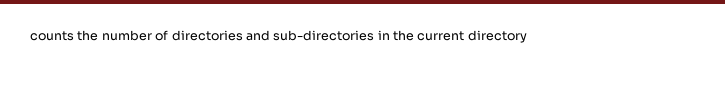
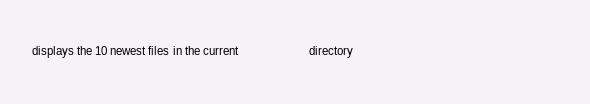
[30,30,375,41] counts the number of directories and sub-directories -> [32,46,170,58] displays the 10 newest files

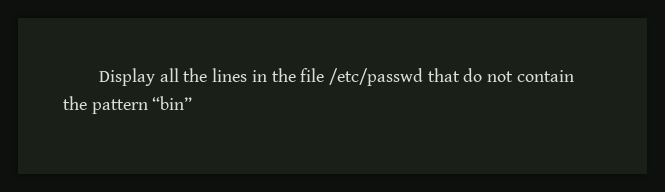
[32,46,353,58] displays the 10 newest files in the current directory -> [98,68,574,86] [63,96,193,114] Display all the lines in the file /etc/passwd that do not contain the pattern “bin”

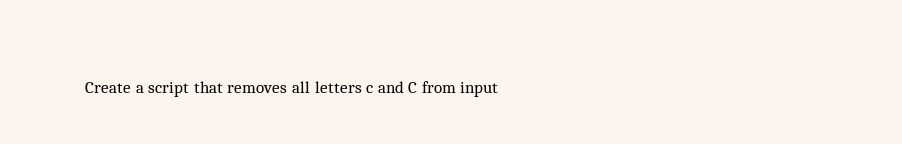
[98,68,574,86] [63,96,193,114] Display all the lines in the file /etc/passwd that do not contain the pattern “bin” -> [85,81,499,97] Create a script that removes all letters c and C from input

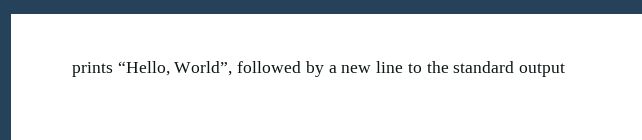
[85,81,499,97] Create a script that removes all letters c and C from input -> [72,61,565,77] prints “Hello, World”, followed by a new line to the standard output

